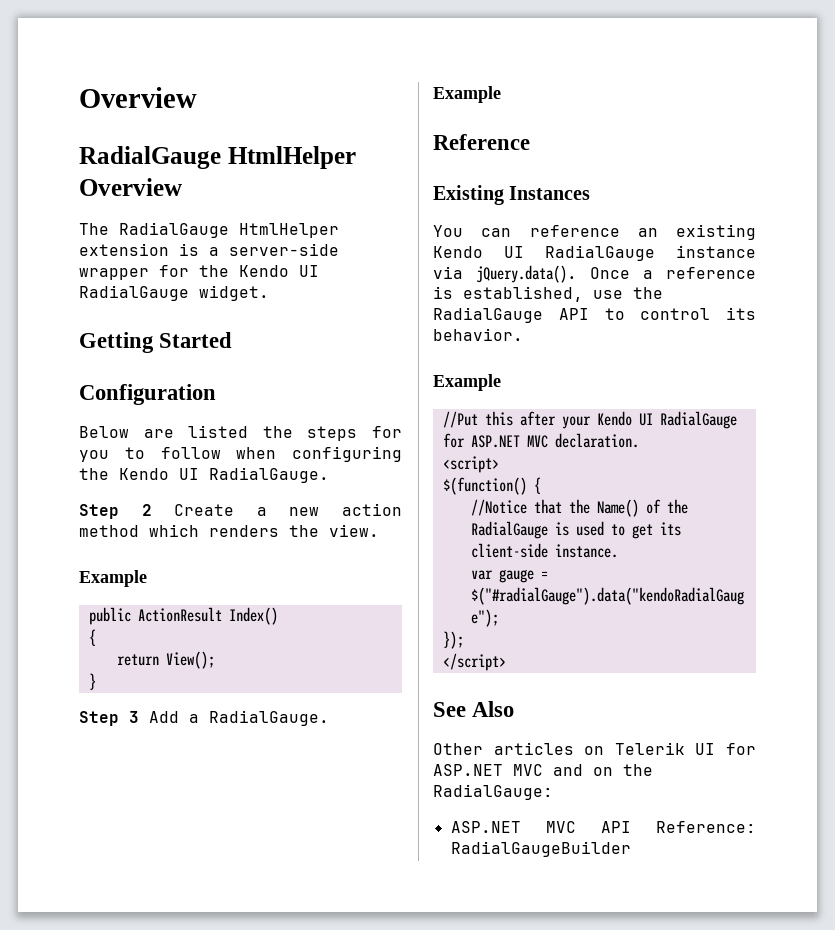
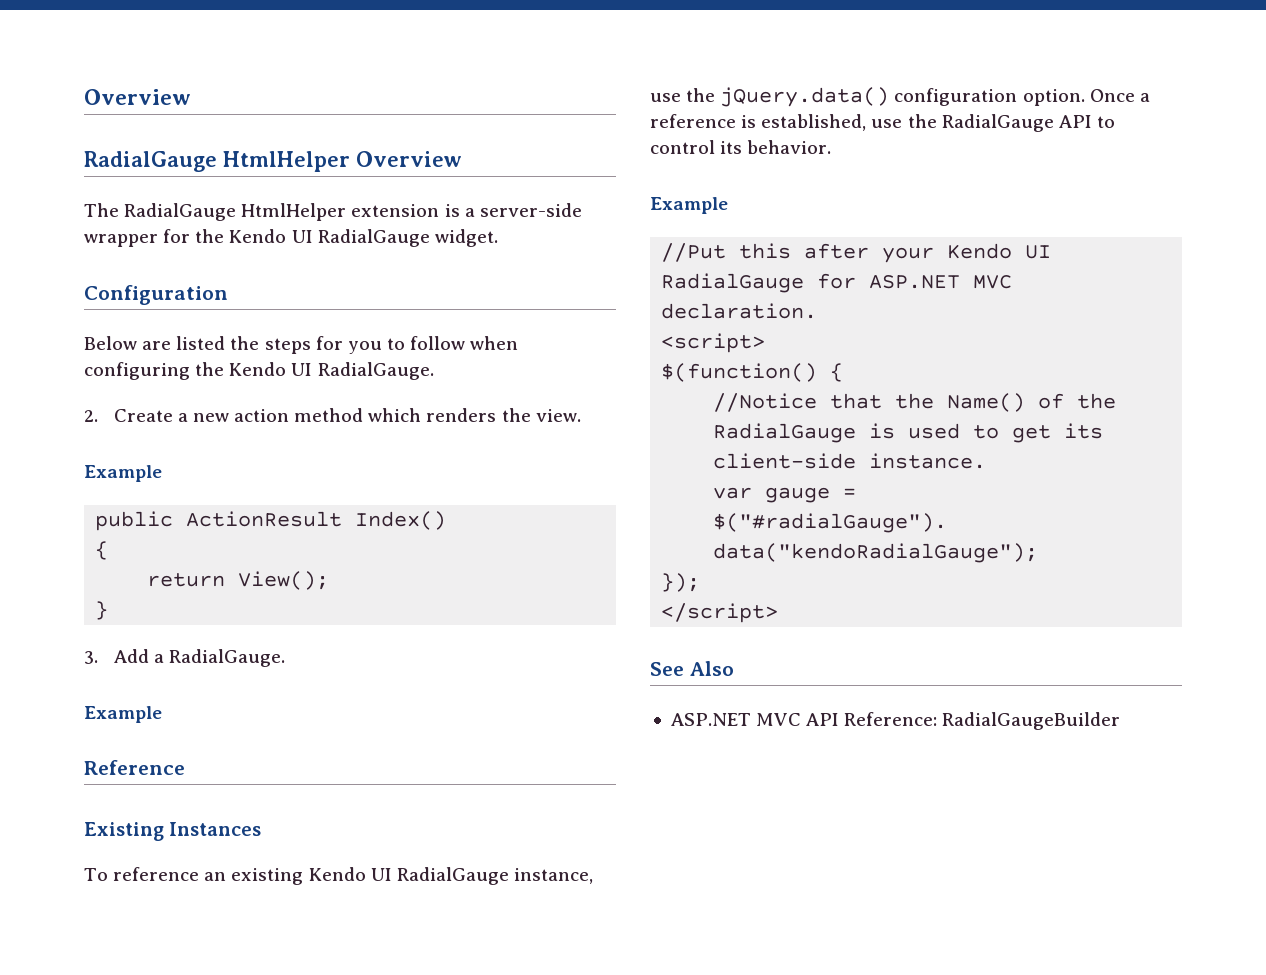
[79,332,233,353] // Getting Started -> (498, 238) none
[79,504,152,519] Step 2 -> [84,410,98,422] 2.
[79,711,139,726] Step 3 -> [84,651,98,664] 3.
[433,225,512,237] You can -> [84,868,108,881] To
[676,245,756,258] [433,265,577,283] instance via jQuery.data(). -> [513,868,593,884] [650,87,1085,107] instance, use the jQuery.data() configuration option.
[433,742,756,755] [433,764,653,776] [433,784,553,800] // Other articles on Telerik UI for ASP.NET MVC and on the RadialGauge: -> (734, 668) none

